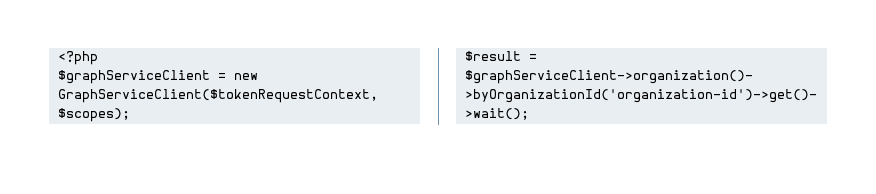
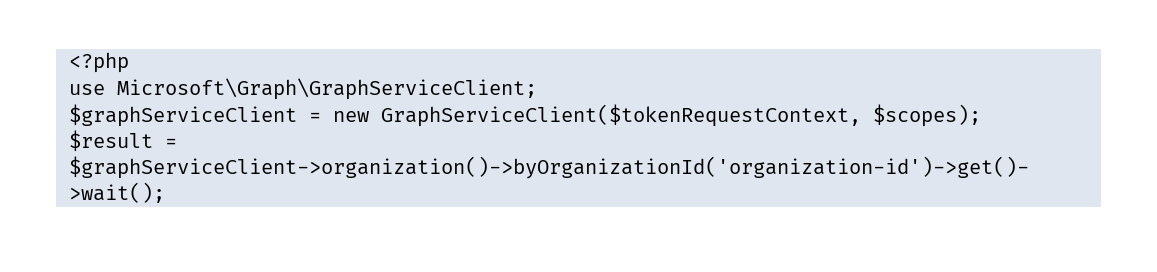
(98, 58) none -> [68,78,537,100] // use Microsoft\Graph\GraphServiceClient;

